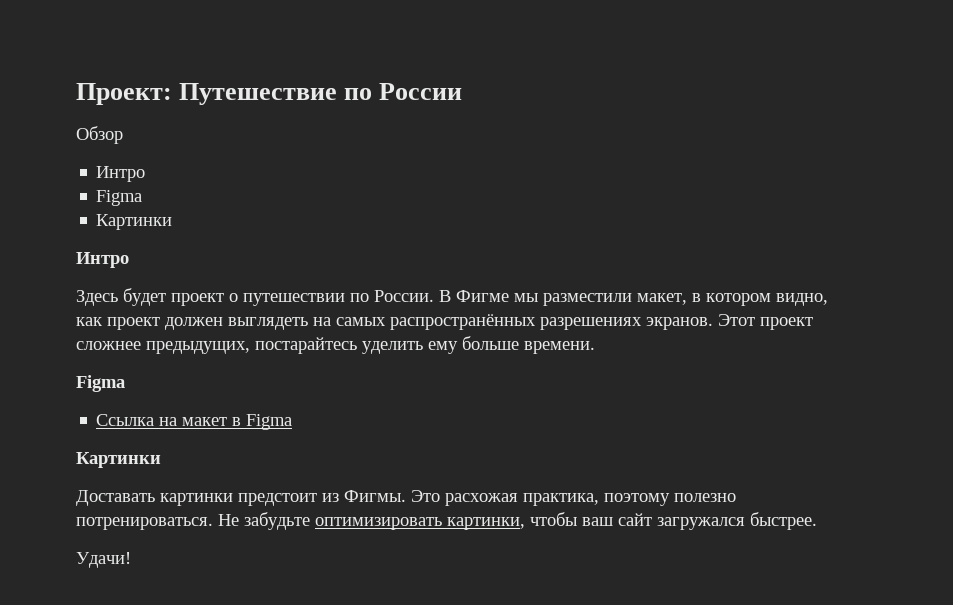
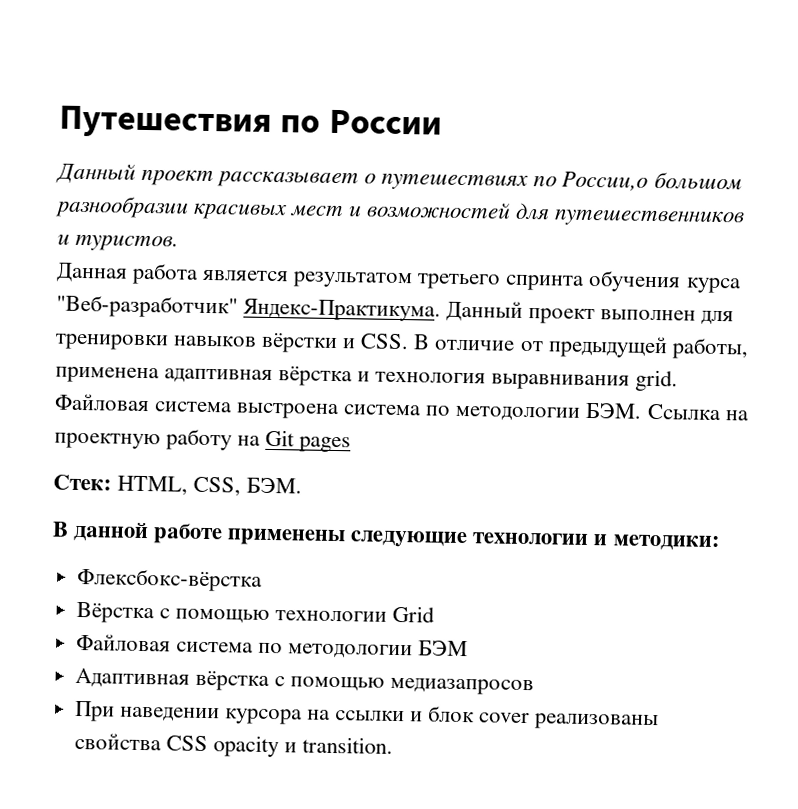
[76,83,338,105] Проект: Путешествие -> [59,105,272,139] Путешествия
[76,126,123,144] [96,166,146,182] [96,190,143,206] [96,214,173,230] [76,252,129,268] [76,288,828,306] [76,314,813,330] [76,336,595,354] [76,375,125,392] [96,414,293,430] [76,452,161,468] [76,490,736,506] [76,512,817,530] [76,552,131,568] Обзор // Интро // Figma // Картинки // Интро // Здесь будет проект о путешествии по России. В Фигме мы разместили макет, в котором видно, как проект должен выглядеть на самых распространённых разрешениях экранов. Этот проект сложнее предыдущих, постарайтесь уделить ему больше времени. // Figma // Ссылка на макет в Figma // Картинки // Доставать картинки предстоит из Фигмы. Это расхожая практика, поэтому полезно потренироваться. Не забудьте оптимизировать картинки, чтобы ваш сайт загружался быстрее. // Удачи! -> [55,163,742,192] [55,195,746,228] [57,233,180,252] [56,262,742,294] [56,294,735,326] [55,332,749,360] [55,366,679,392] [54,393,749,422] [54,428,352,453] [53,474,303,497] [52,521,720,552] [76,567,263,592] [75,601,436,624] [75,633,469,660] [74,667,535,696] [73,700,660,731] [73,732,394,758] Данный проект рассказывает о путешествиях по России,о большом разнообразии красивых мест и возможностей для путешественников и туристов. // Данная работа является результатом третьего спринта обучения курса "Веб-разработчик" Яндекс-Практикума. Данный проект выполнен для тренировки навыков вёрстки и CSS. В отличие от предыдущей работы, применена адаптивная вёрстка и технология выравнивания grid. Файловая система выстроена система по методологии БЭМ. Ссылка на проектную работу на Git pages // Стек: HTML, CSS, БЭМ. // В данной работе применены следующие технологии и методики: // Флексбокс-вёрстка // Вёрстка с помощью технологии Grid // Файловая система по методологии БЭМ // Адаптивная вёрстка с помощью медиазапросов // При наведении курсора на ссылки и блок cover реализованы свойства CSS opacity и transition.

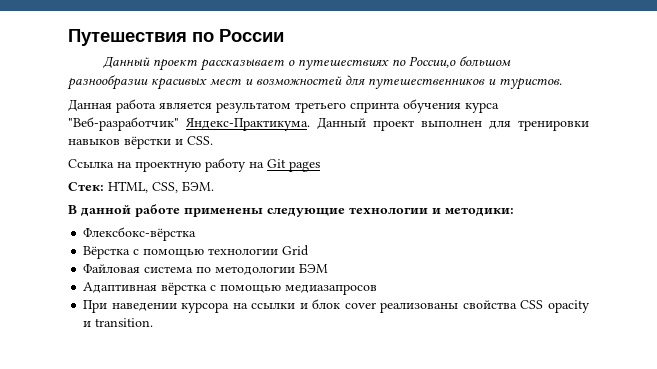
[413,334,749,360] [55,366,679,392] [54,393,643,422] В отличие от предыдущей работы, применена адаптивная вёрстка и технология выравнивания grid. Файловая система выстроена система по методологии БЭМ. -> (213, 140) //

